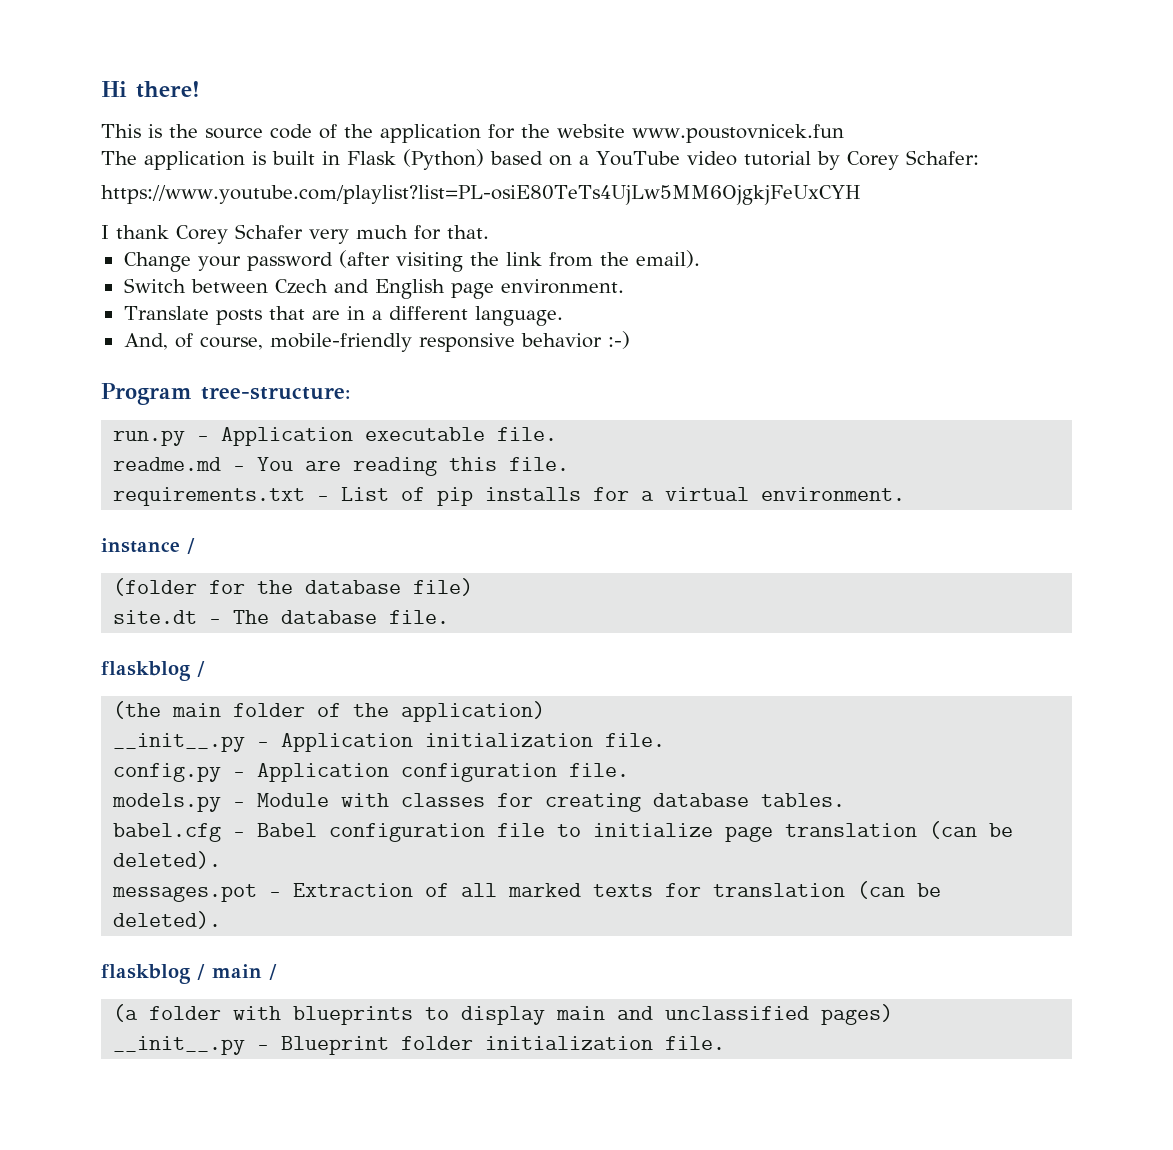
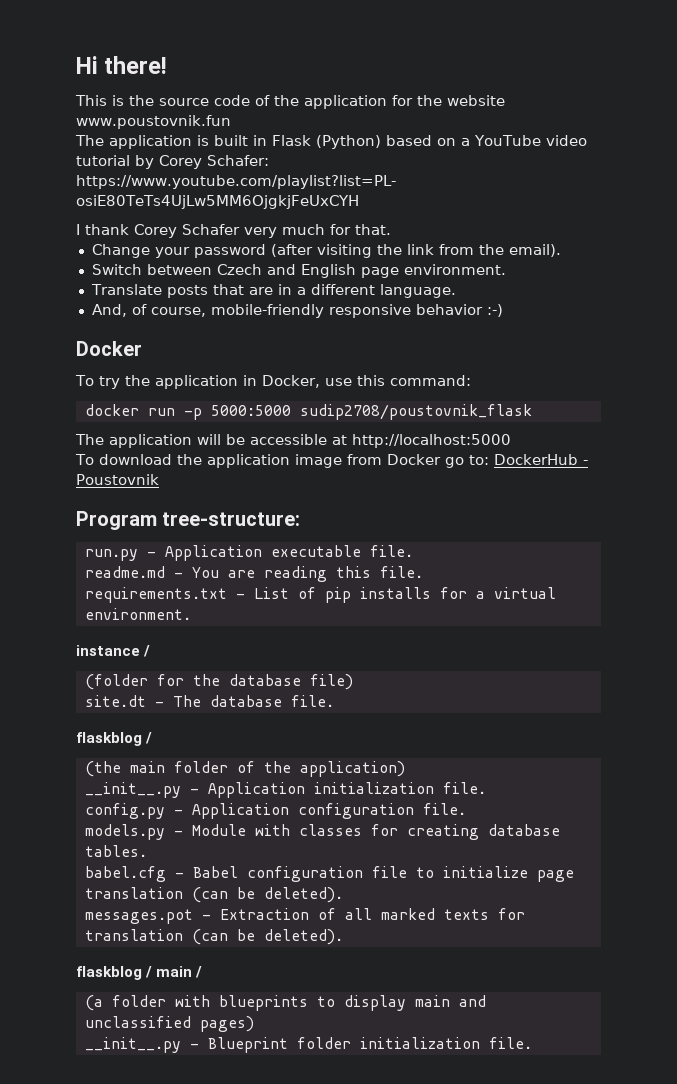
[632,124,844,143] www.poustovnicek.fun -> [76,115,231,129] www.poustovnik.fun
(630, 340) none -> [76,341,142,356] [75,375,471,389] [84,404,532,420] [75,434,511,448] [75,454,588,468] [76,474,159,485] // Docker // To try the application in Docker, use this command: // docker run -p 5000:5000 sudip2708/poustovnik_flask // The application will be accessible at http://localhost:5000 // To download the application image from Docker go to: DockerHub - Poustovnik

